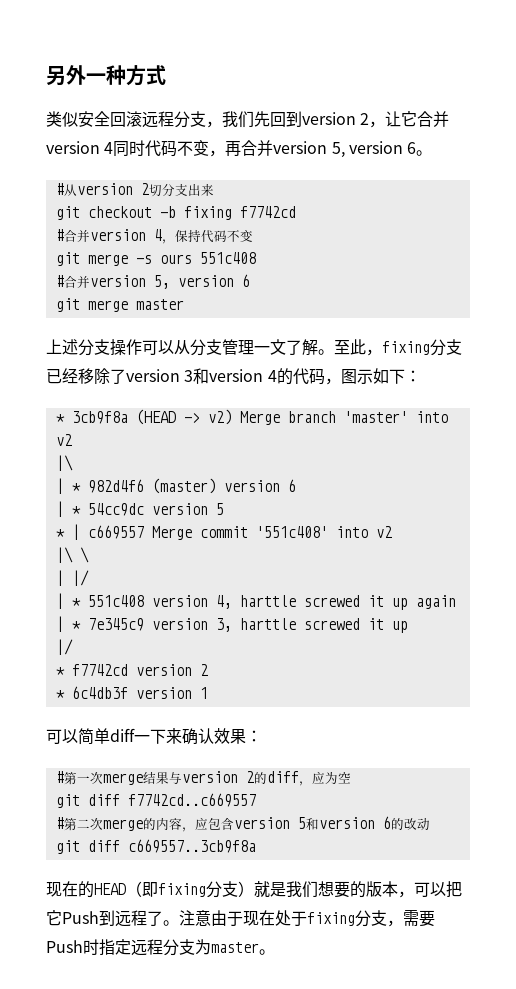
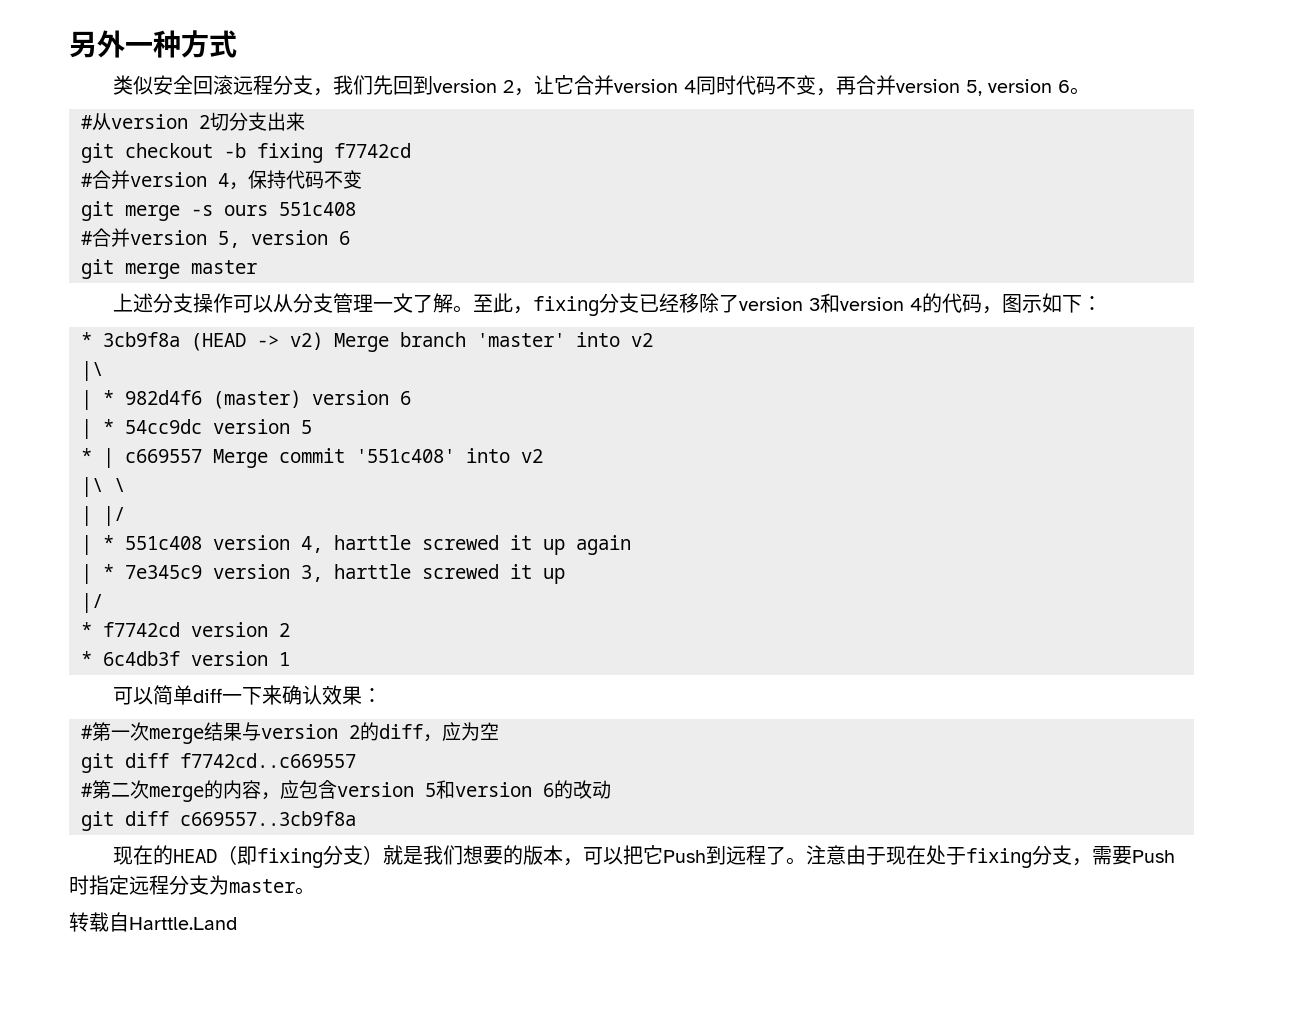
(275, 952) none -> [69,912,237,932] // 转载自Harttle.Land

